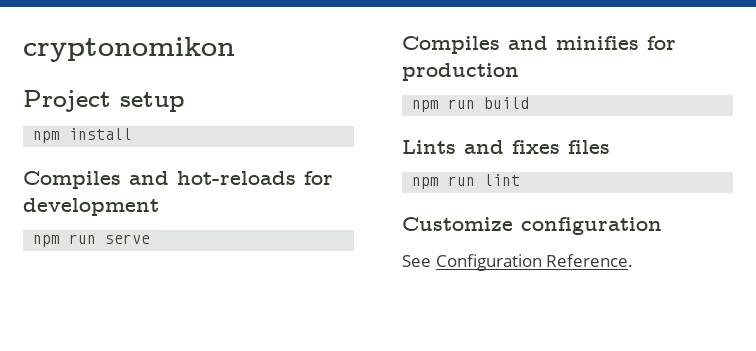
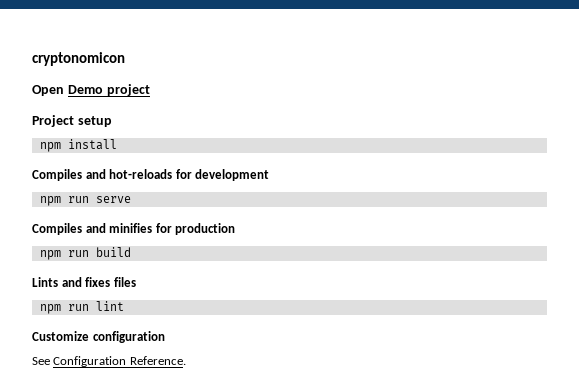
[23,37,235,62] cryptonomikon -> [32,52,125,66] [32,84,150,96] cryptonomicon // Open Demo project

